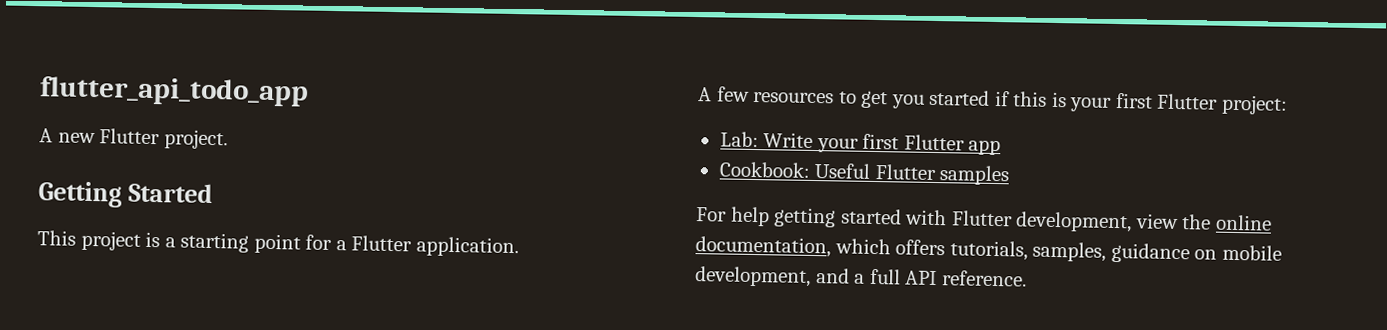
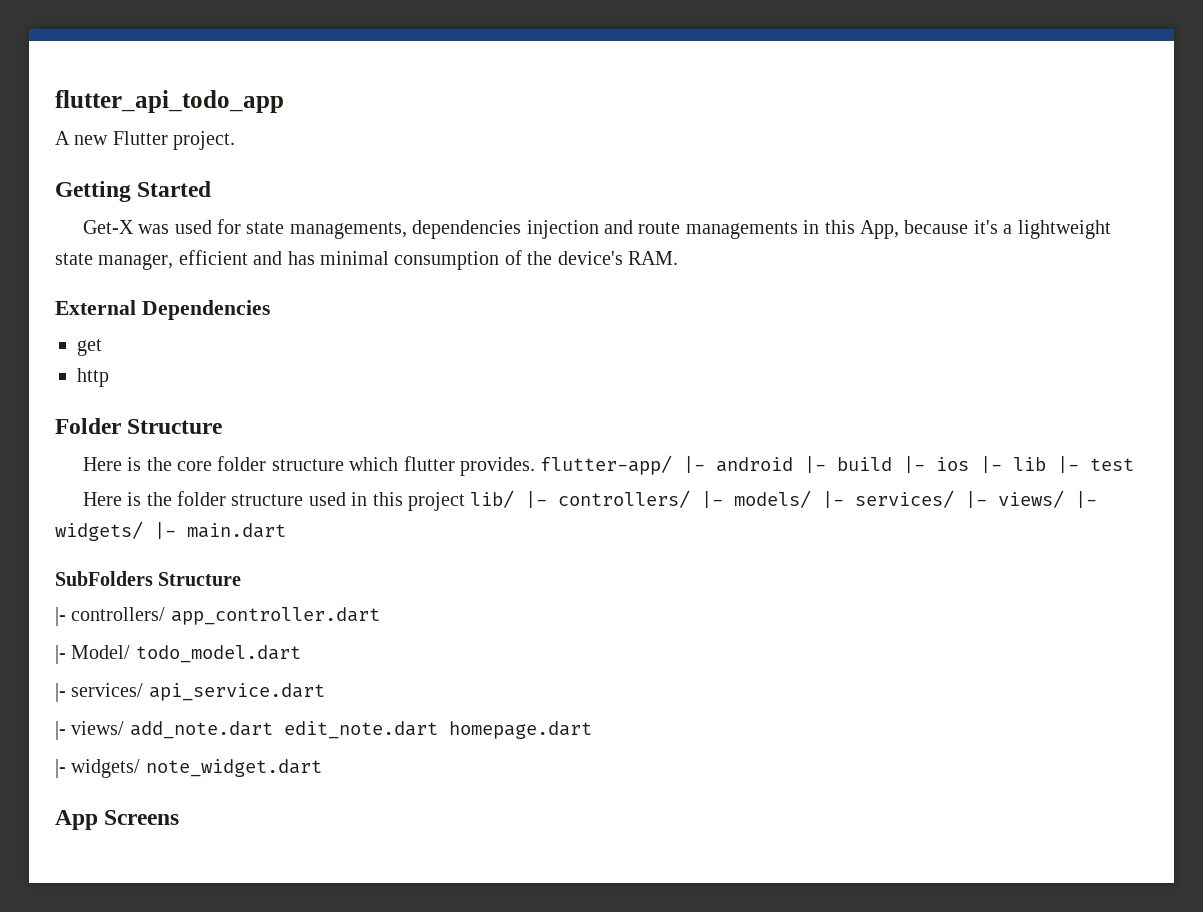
[37,230,519,258] [698,86,1288,115] [719,131,1002,156] [718,161,1011,186] [696,206,1272,233] [695,236,1282,264] [695,266,1027,287] This project is a starting point for a Flutter application. // A few resources to get you started if this is your first Flutter project: // Lab: Write your first Flutter app // Cookbook: Useful Flutter samples // For help getting started with Flutter development, view the online documentation, which offers tutorials, samples, guidance on mobile development, and a full API reference. -> [82,219,1111,239] [55,250,678,270] [55,300,270,320] [77,339,102,356] [77,368,109,387] [55,418,223,434] [82,455,1135,476] [82,490,1098,511] [55,521,286,541] [55,571,242,586] [55,607,380,626] [55,645,301,664] [55,683,325,702] [55,721,592,740] [55,759,322,778] [55,810,180,830] Get-X was used for state managements, dependencies injection and route managements in this App, because it's a lightweight state manager, efficient and has minimal consumption of the device's RAM. // External Dependencies // get // http // Folder Structure // Here is the core folder structure which flutter provides. flutter-app/ |- android |- build |- ios |- lib |- test // Here is the folder structure used in this project lib/ |- controllers/ |- models/ |- services/ |- views/ |- widgets/ |- main.dart // SubFolders Structure // |- controllers/ app_controller.dart // |- Model/ todo_model.dart // |- services/ api_service.dart // |- views/ add_note.dart edit_note.dart homepage.dart // |- widgets/ note_widget.dart // App Screens

